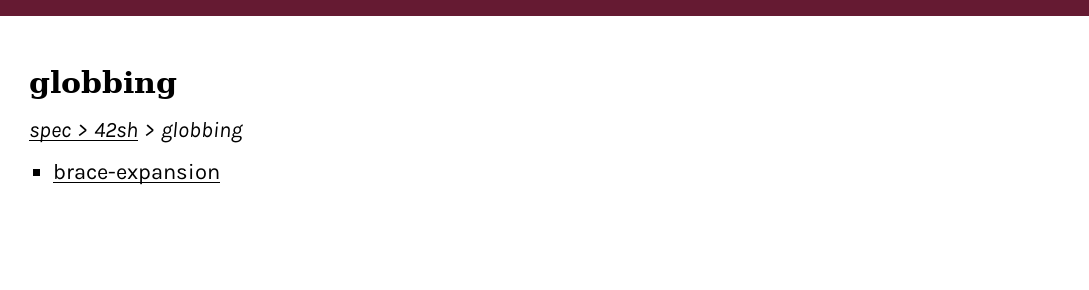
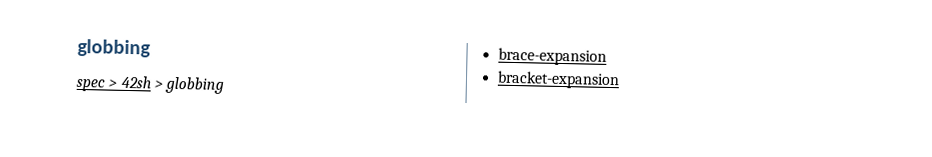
(221, 174) none -> [496,70,620,90] // bracket-expansion

